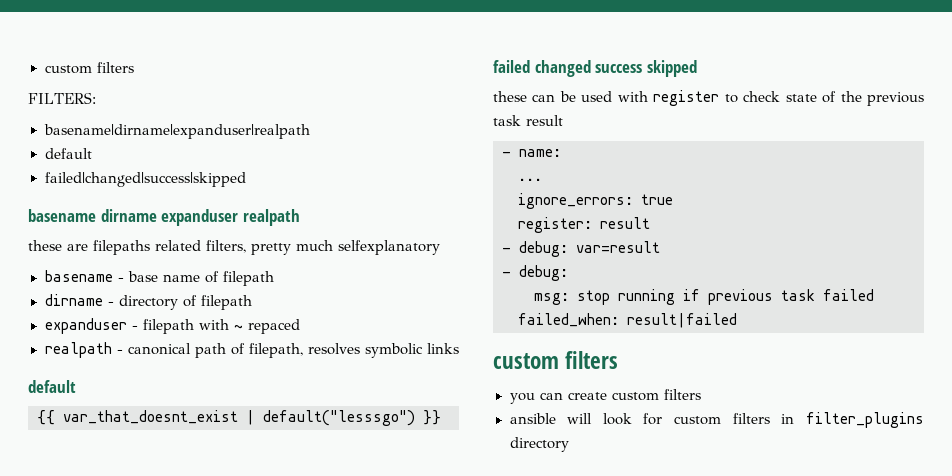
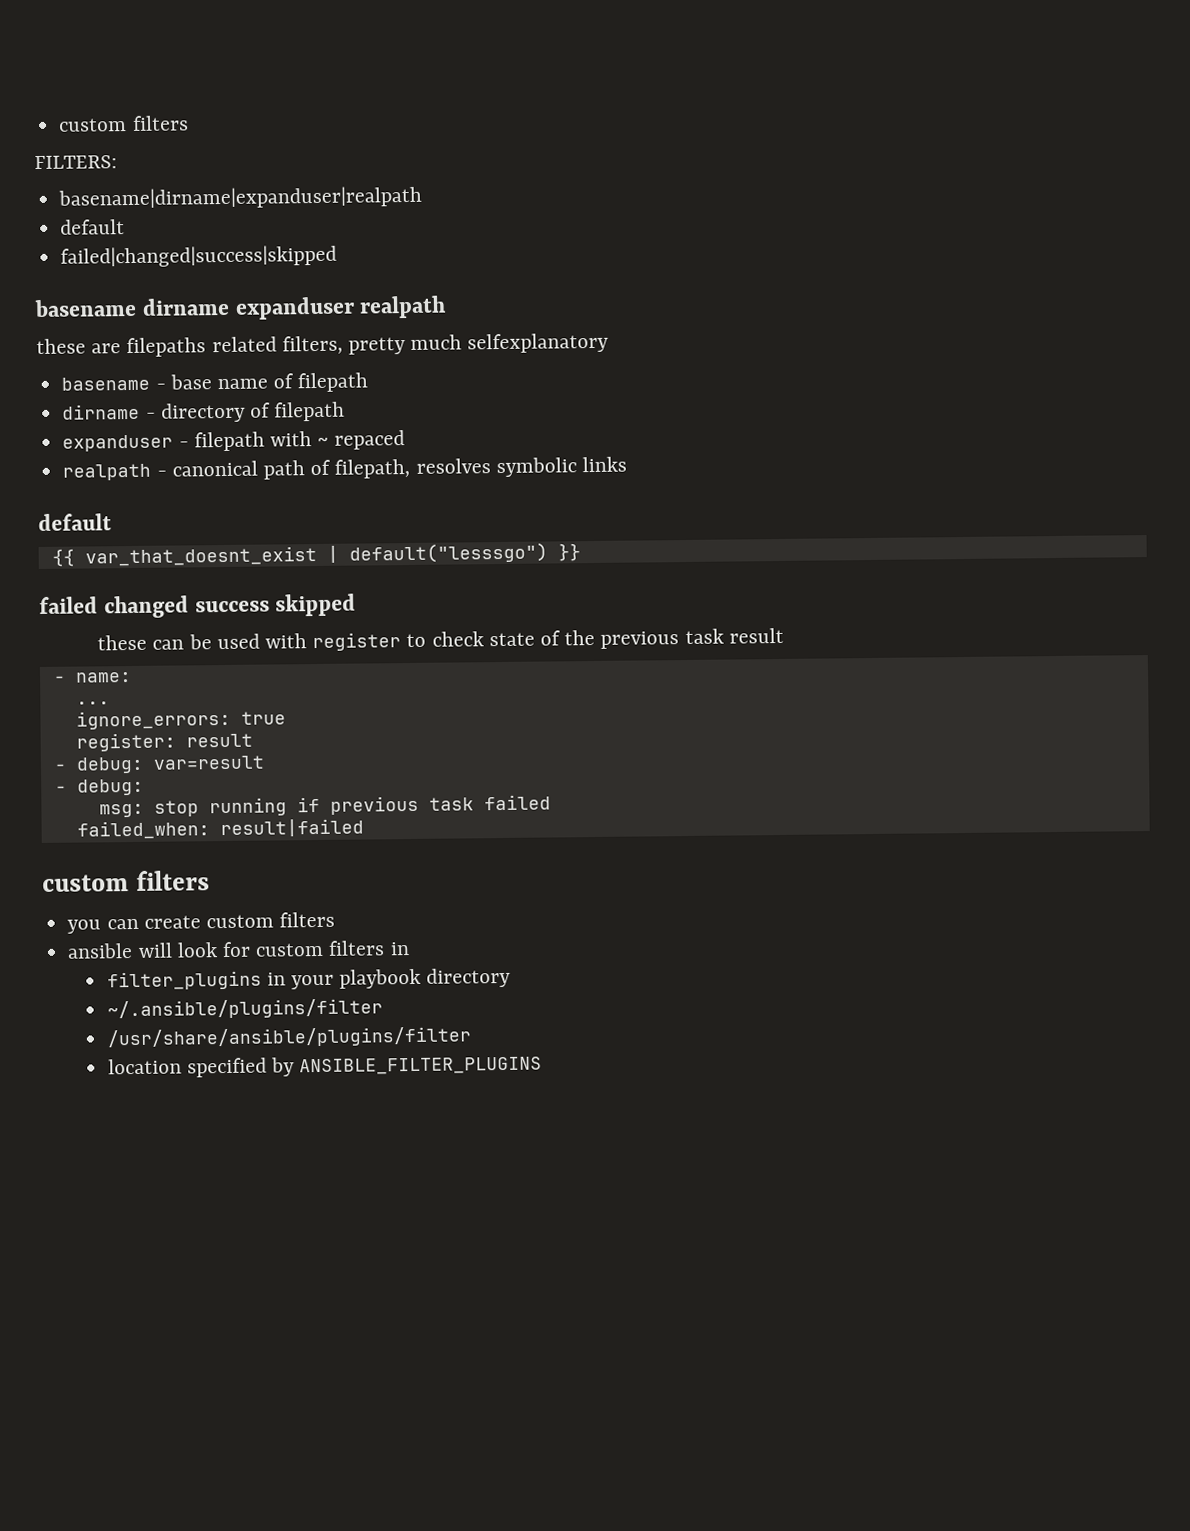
[806,412,924,428] [509,437,569,452] filter_plugins directory -> [106,967,512,991] [106,998,383,1020] [106,1026,472,1049] [107,1056,543,1078] // filter_plugins in your playbook directory // ~/.ansible/plugins/filter // /usr/share/ansible/plugins/filter // location specified by ANSIBLE_FILTER_PLUGINS

